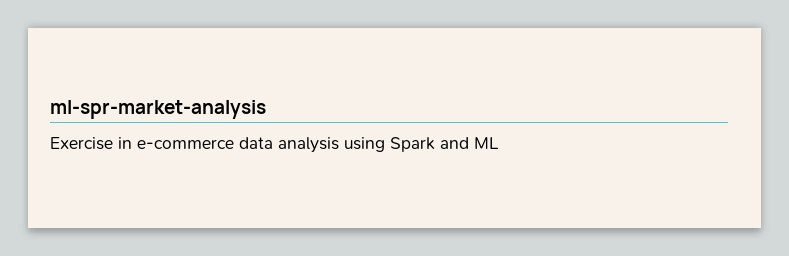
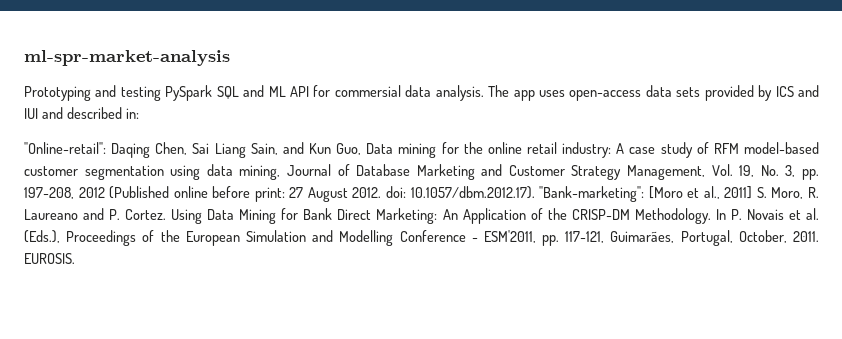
[50,137,499,153] Exercise in e-commerce data analysis using Spark and ML -> [24,85,820,101] [24,107,139,119] [24,142,819,158] [24,164,820,180] [24,186,819,202] [24,208,819,224] [24,230,819,246] [24,253,75,264] Prototyping and testing PySpark SQL and ML API for commersial data analysis. The app uses open-access data sets provided by ICS and IUI and described in: // "Online-retail": Daqing Chen, Sai Liang Sain, and Kun Guo, Data mining for the online retail industry: A case study of RFM model-based customer segmentation using data mining, Journal of Database Marketing and Customer Strategy Management, Vol. 19, No. 3, pp. 197-208, 2012 (Published online before print: 27 August 2012. doi: 10.1057/dbm.2012.17). "Bank-marketing": [Moro et al., 2011] S. Moro, R. Laureano and P. Cortez. Using Data Mining for Bank Direct Marketing: An Application of the CRISP-DM Methodology. In P. Novais et al. (Eds.), Proceedings of the European Simulation and Modelling Conference - ESM'2011, pp. 117-121, Guimarães, Portugal, October, 2011. EUROSIS.

